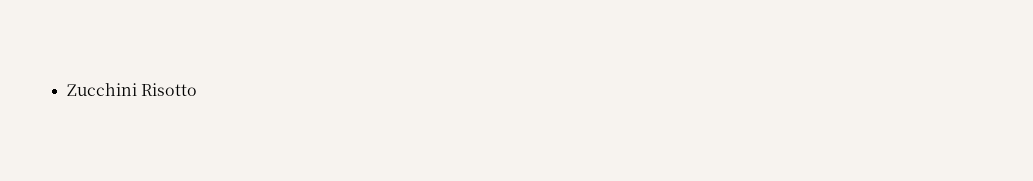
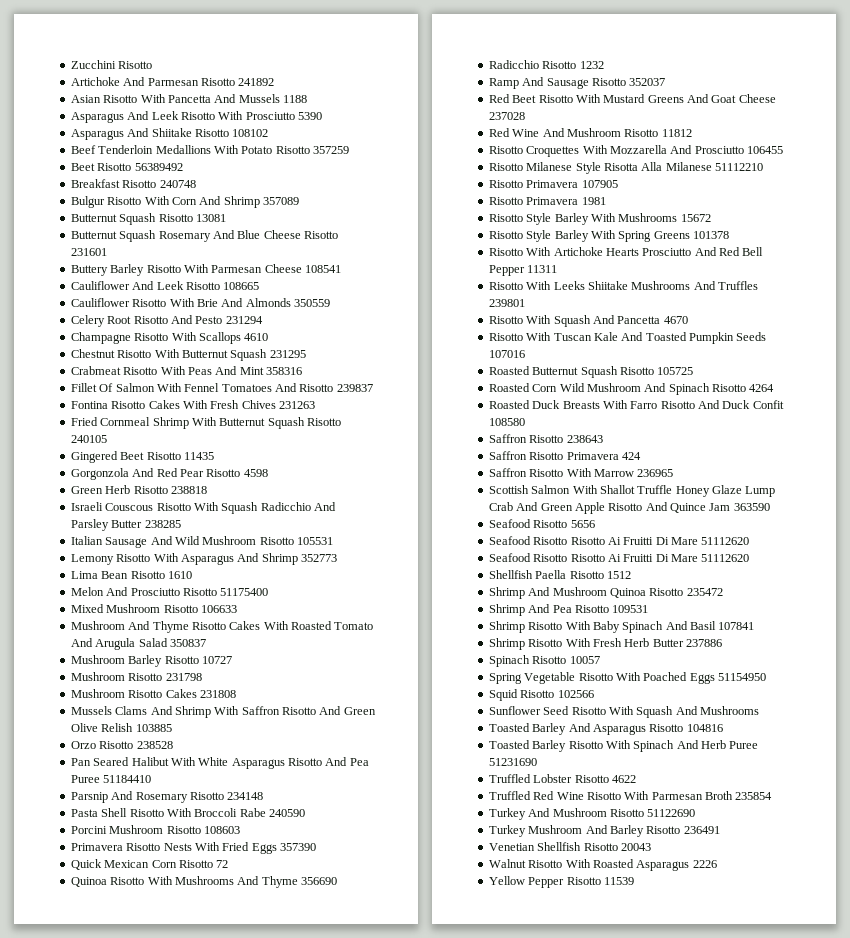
(197, 89) none -> [70,77,275,86] [70,94,307,103] [70,111,322,123] [70,128,269,140] [70,145,349,154] [70,163,183,171] [70,179,196,188] [70,196,299,208] [70,213,226,225] [70,230,338,242] [70,248,107,256] [70,264,341,276] [70,281,260,290] [70,298,330,307] [70,315,263,327] [70,332,269,344] [70,349,306,361] [70,366,302,375] [70,383,373,392] [70,400,315,409] [70,417,341,429] [70,435,107,443] [70,451,214,463] [70,468,268,480] [70,485,207,494] [70,502,336,514] [70,519,181,531] [70,536,333,548] [70,553,337,565] [70,571,192,579] [70,587,269,596] [70,604,237,613] [70,621,374,633] [70,638,206,650] [70,655,232,667] [70,672,202,681] [70,689,236,698] [70,706,376,718] [70,723,172,732] [70,741,173,749] [70,757,369,769] [70,775,152,783] [70,791,264,803] [70,808,305,817] [70,825,240,834] [70,842,316,854] [70,859,229,870] [70,876,337,888] [488,60,604,69] [488,77,666,89] [488,94,776,103] [488,112,525,120] [488,128,692,137] [488,145,783,157] [488,162,763,174] [488,180,618,188] [488,197,606,205] [488,213,711,225] [488,230,729,242] [488,247,764,256] [488,265,558,276] [488,281,758,290] [488,299,525,307] [488,315,688,327] [488,332,767,344] [488,350,525,358] [488,366,694,378] [488,383,775,395] [488,400,784,409] [488,418,525,426] [488,434,603,443] [488,451,641,460] [488,468,674,477] [488,485,776,497] [488,502,770,514] [488,519,595,528] [488,536,750,545] [488,553,750,562] [488,570,631,579] [488,587,723,599] [488,604,649,616] [488,621,755,633] [488,638,722,650] [488,655,600,667] [488,672,766,684] [488,689,594,701] [488,706,759,718] [488,723,723,735] [488,740,759,752] [488,758,537,766] [488,774,636,783] [488,791,773,800] [488,808,696,820] [488,825,720,837] [488,842,651,851] [488,859,717,871] [488,876,634,888] // Artichoke And Parmesan Risotto 241892 // Asian Risotto With Pancetta And Mussels 1188 // Asparagus And Leek Risotto With Prosciutto 5390 // Asparagus And Shiitake Risotto 108102 // Beef Tenderloin Medallions With Potato Risotto 357259 // Beet Risotto 56389492 // Breakfast Risotto 240748 // Bulgur Risotto With Corn And Shrimp 357089 // Butternut Squash Risotto 13081 // Butternut Squash Rosemary And Blue Cheese Risotto 231601 // Buttery Barley Risotto With Parmesan Cheese 108541 // Cauliflower And Leek Risotto 108665 // Cauliflower Risotto With Brie And Almonds 350559 // Celery Root Risotto And Pesto 231294 // Champagne Risotto With Scallops 4610 // Chestnut Risotto With Butternut Squash 231295 // Crabmeat Risotto With Peas And Mint 358316 // Fillet Of Salmon With Fennel Tomatoes And Risotto 239837 // Fontina Risotto Cakes With Fresh Chives 231263 // Fried Cornmeal Shrimp With Butternut Squash Risotto 240105 // Gingered Beet Risotto 11435 // Gorgonzola And Red Pear Risotto 4598 // Green Herb Risotto 238818 // Israeli Couscous Risotto With Squash Radicchio And Parsley Butter 238285 // Italian Sausage And Wild Mushroom Risotto 105531 // Lemony Risotto With Asparagus And Shrimp 352773 // Lima Bean Risotto 1610 // Melon And Prosciutto Risotto 51175400 // Mixed Mushroom Risotto 106633 // Mushroom And Thyme Risotto Cakes With Roasted Tomato And Arugula Salad 350837 // Mushroom Barley Risotto 10727 // Mushroom Risotto 231798 // Mushroom Risotto Cakes 231808 // Mussels Clams And Shrimp With Saffron Risotto And Green Olive Relish 103885 // Orzo Risotto 238528 // Pan Seared Halibut With White Asparagus Risotto And Pea Puree 51184410 // Parsnip And Rosemary Risotto 234148 // Pasta Shell Risotto With Broccoli Rabe 240590 // Porcini Mushroom Risotto 108603 // Primavera Risotto Nests With Fried Eggs 357390 // Quick Mexican Corn Risotto 72 // Quinoa Risotto With Mushrooms And Thyme 356690 // Radicchio Risotto 1232 // Ramp And Sausage Risotto 352037 // Red Beet Risotto With Mustard Greens And Goat Cheese 237028 // Red Wine And Mushroom Risotto 11812 // Risotto Croquettes With Mozzarella And Prosciutto 106455 // Risotto Milanese Style Risotta Alla Milanese 51112210 // Risotto Primavera 107905 // Risotto Primavera 1981 // Risotto Style Barley With Mushrooms 15672 // Risotto Style Barley With Spring Greens 101378 // Risotto With Artichoke Hearts Prosciutto And Red Bell Pepper 11311 // Risotto With Leeks Shiitake Mushrooms And Truffles 239801 // Risotto With Squash And Pancetta 4670 // Risotto With Tuscan Kale And Toasted Pumpkin Seeds 107016 // Roasted Butternut Squash Risotto 105725 // Roasted Corn Wild Mushroom And Spinach Risotto 4264 // Roasted Duck Breasts With Farro Risotto And Duck Confit 108580 // Saffron Risotto 238643 // Saffron Risotto Primavera 424 // Saffron Risotto With Marrow 236965 // Scottish Salmon With Shallot Truffle Honey Glaze Lump Crab And Green Apple Risotto And Quince Jam 363590 // Seafood Risotto 5656 // Seafood Risotto Risotto Ai Fruitti Di Mare 51112620 // Seafood Risotto Risotto Ai Fruitti Di Mare 51112620 // Shellfish Paella Risotto 1512 // Shrimp And Mushroom Quinoa Risotto 235472 // Shrimp And Pea Risotto 109531 // Shrimp Risotto With Baby Spinach And Basil 107841 // Shrimp Risotto With Fresh Herb Butter 237886 // Spinach Risotto 10057 // Spring Vegetable Risotto With Poached Eggs 51154950 // Squid Risotto 102566 // Sunflower Seed Risotto With Squash And Mushrooms // Toasted Barley And Asparagus Risotto 104816 // Toasted Barley Risotto With Spinach And Herb Puree 51231690 // Truffled Lobster Risotto 4622 // Truffled Red Wine Risotto With Parmesan Broth 235854 // Turkey And Mushroom Risotto 51122690 // Turkey Mushroom And Barley Risotto 236491 // Venetian Shellfish Risotto 20043 // Walnut Risotto With Roasted Asparagus 2226 // Yellow Pepper Risotto 11539

